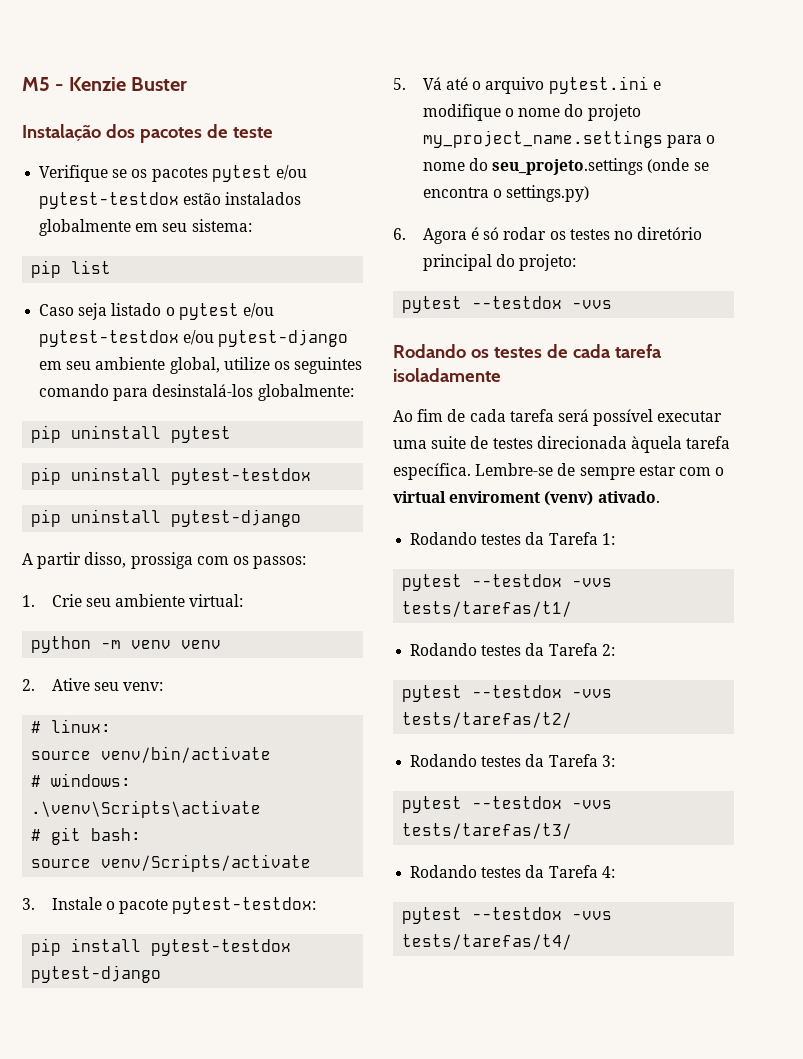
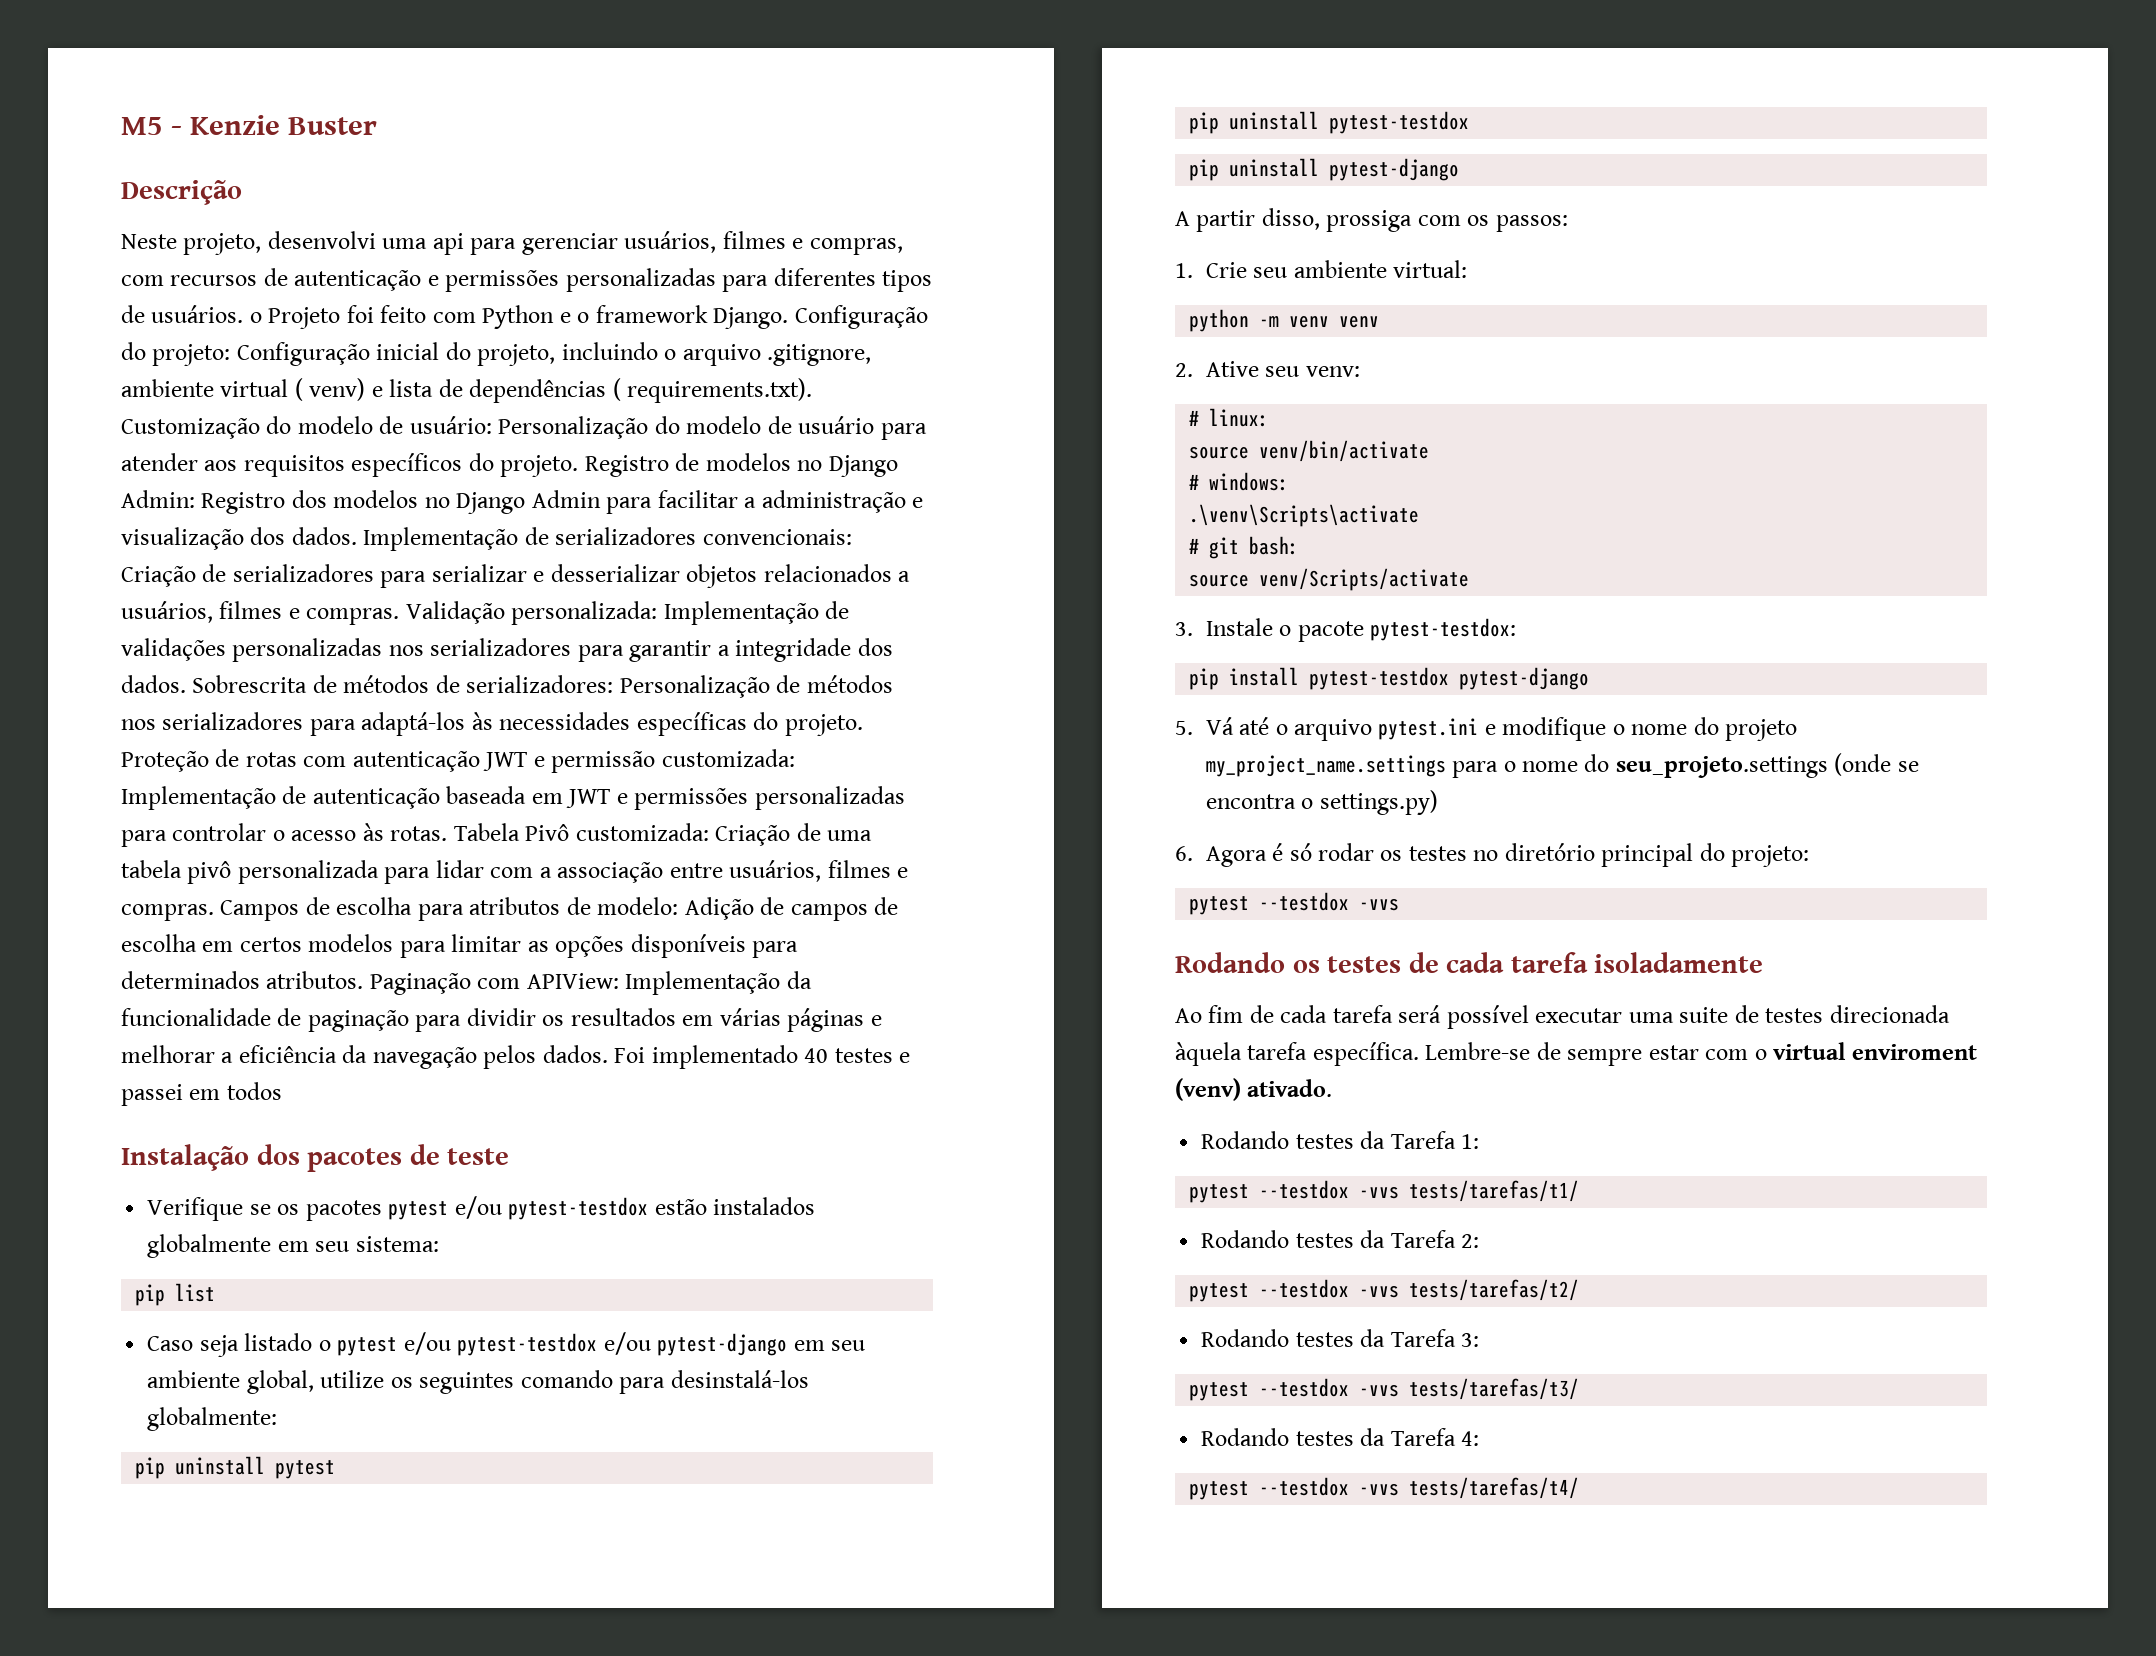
(188, 84) none -> [121,180,242,205] [121,231,903,255] [121,268,933,292] [121,305,928,329] [121,342,872,366] [121,378,813,403] [121,416,927,440] [121,453,898,477] [121,490,924,514] [121,527,852,551] [121,564,911,588] [121,601,850,625] [121,638,893,662] [121,675,893,698] [121,712,863,736] [121,749,795,773] [121,786,905,810] [121,823,873,847] [121,860,909,884] [121,897,899,921] [121,934,799,958] [121,971,812,995] [121,1008,882,1032] [121,1045,911,1069] [121,1082,282,1106] // Descrição // Neste projeto, desenvolvi uma api para gerenciar usuários, filmes e compras, com recursos de autenticação e permissões personalizadas para diferentes tipos de usuários. o Projeto foi feito com Python e o framework Django. Configuração do projeto: Configuração inicial do projeto, incluindo o arquivo .gitignore, ambiente virtual ( venv) e lista de dependências ( requirements.txt). Customização do modelo de usuário: Personalização do modelo de usuário para atender aos requisitos específicos do projeto. Registro de modelos no Django Admin: Registro dos modelos no Django Admin para facilitar a administração e visualização dos dados. Implementação de serializadores convencionais: Criação de serializadores para serializar e desserializar objetos relacionados a usuários, filmes e compras. Validação personalizada: Implementação de validações personalizadas nos serializadores para garantir a integridade dos dados. Sobrescrita de métodos de serializadores: Personalização de métodos nos serializadores para adaptá-los às necessidades específicas do projeto. Proteção de rotas com autenticação JWT e permissão customizada: Implementação de autenticação baseada em JWT e permissões personalizadas para controlar o acesso às rotas. Tabela Pivô customizada: Criação de uma tabela pivô personalizada para lidar com a associação entre usuários, filmes e compras. Campos de escolha para atributos de modelo: Adição de campos de escolha em certos modelos para limitar as opções disponíveis para determinados atributos. Paginação com APIView: Implementação da funcionalidade de paginação para dividir os resultados em várias páginas e melhorar a eficiência da navegação pelos dados. Foi implementado 40 testes e passei em todos

